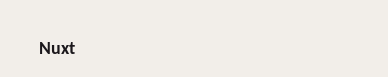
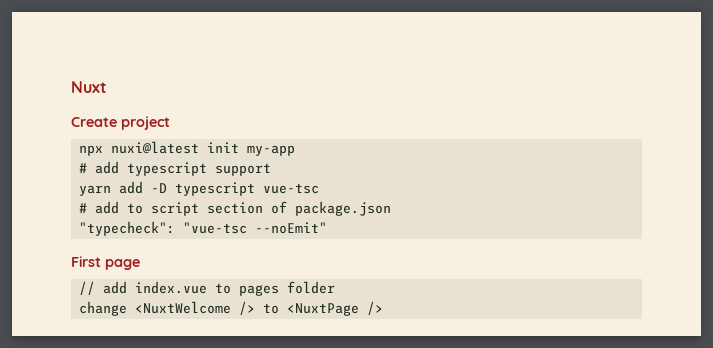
(75, 48) none -> [71,116,170,130] [79,141,296,156] [79,161,272,176] [79,181,320,196] [79,201,392,216] [79,221,328,236] [71,256,140,270] [79,281,336,296] [79,301,384,316] // Create project // npx nuxi@latest init my-app // # add typescript support // yarn add -D typescript vue-tsc // # add to script section of package.json // "typecheck": "vue-tsc --noEmit" // First page // // add index.vue to pages folder // change <NuxtWelcome /> to <NuxtPage />

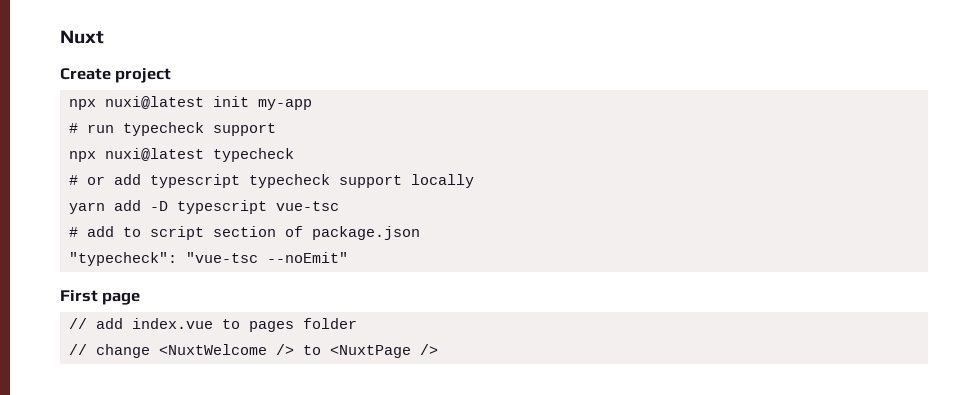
(88, 168) none -> [86,122,276,136] [68,148,294,162] [68,175,105,185] run typecheck support // npx nuxi@latest typecheck // # or
[215,163,272,176] support -> [248,174,474,188] typecheck support locally
(336, 287) none -> [68,344,87,355] //

